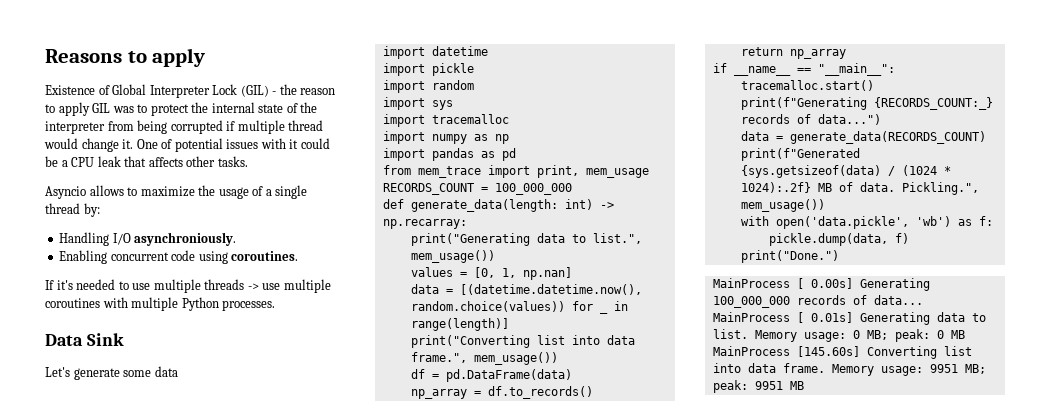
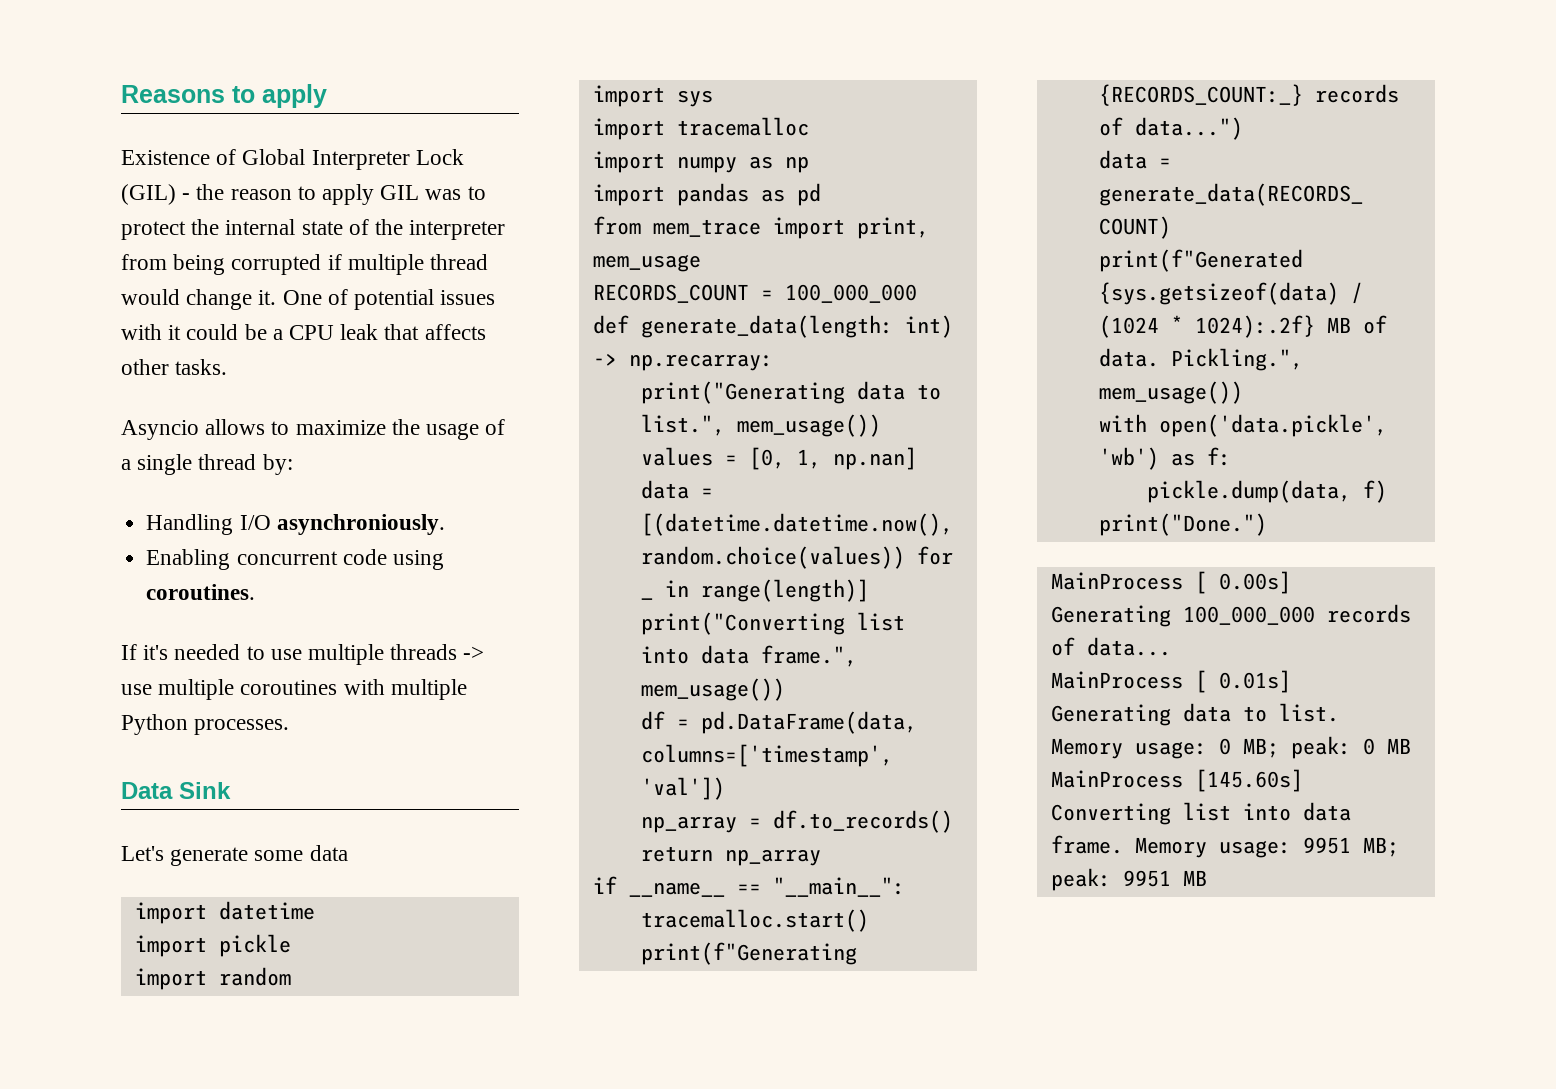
[445,369,572,382] pd.DataFrame(data) -> [700,711,917,734] [640,744,893,767] [640,777,725,800] pd.DataFrame(data, columns=['timestamp', 'val'])

